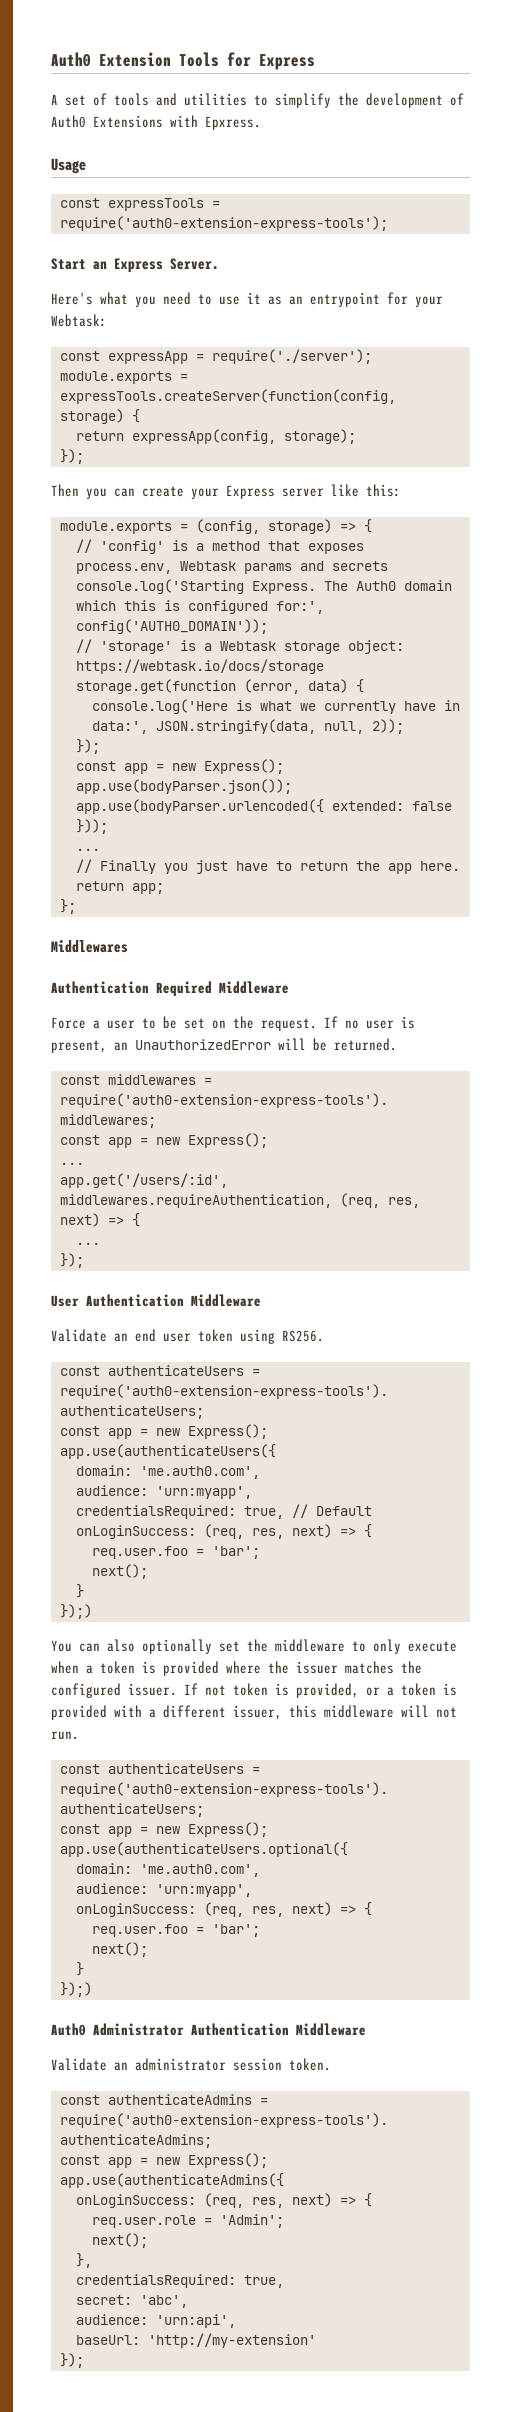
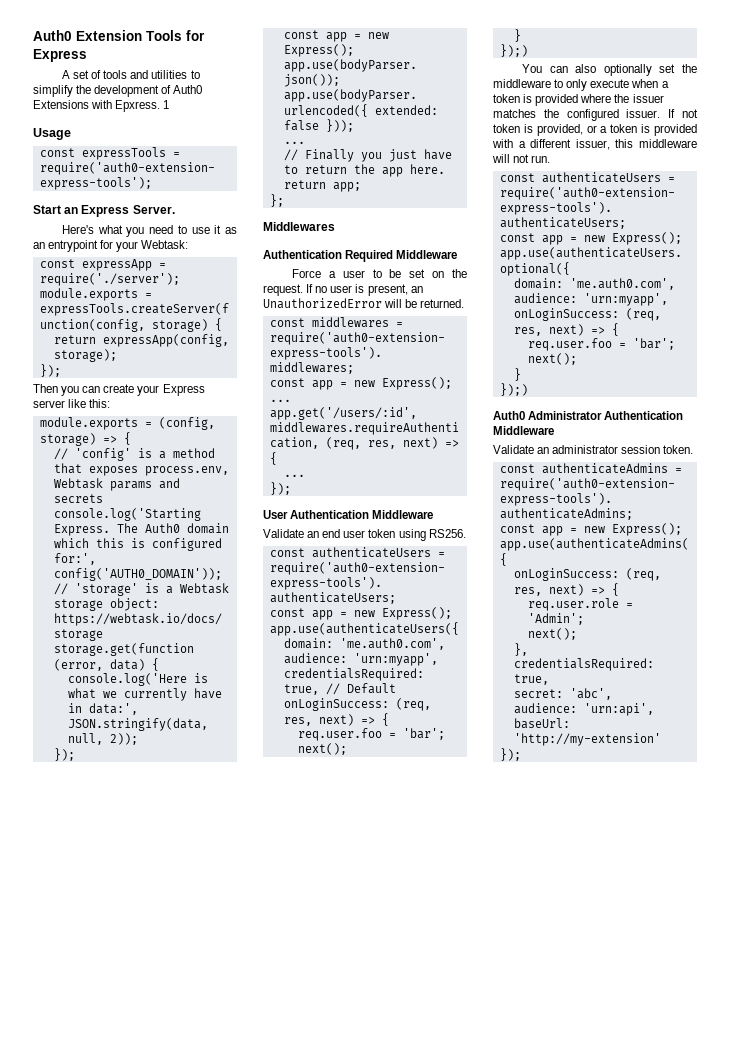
(261, 123) none -> [163,100,170,109] 1

